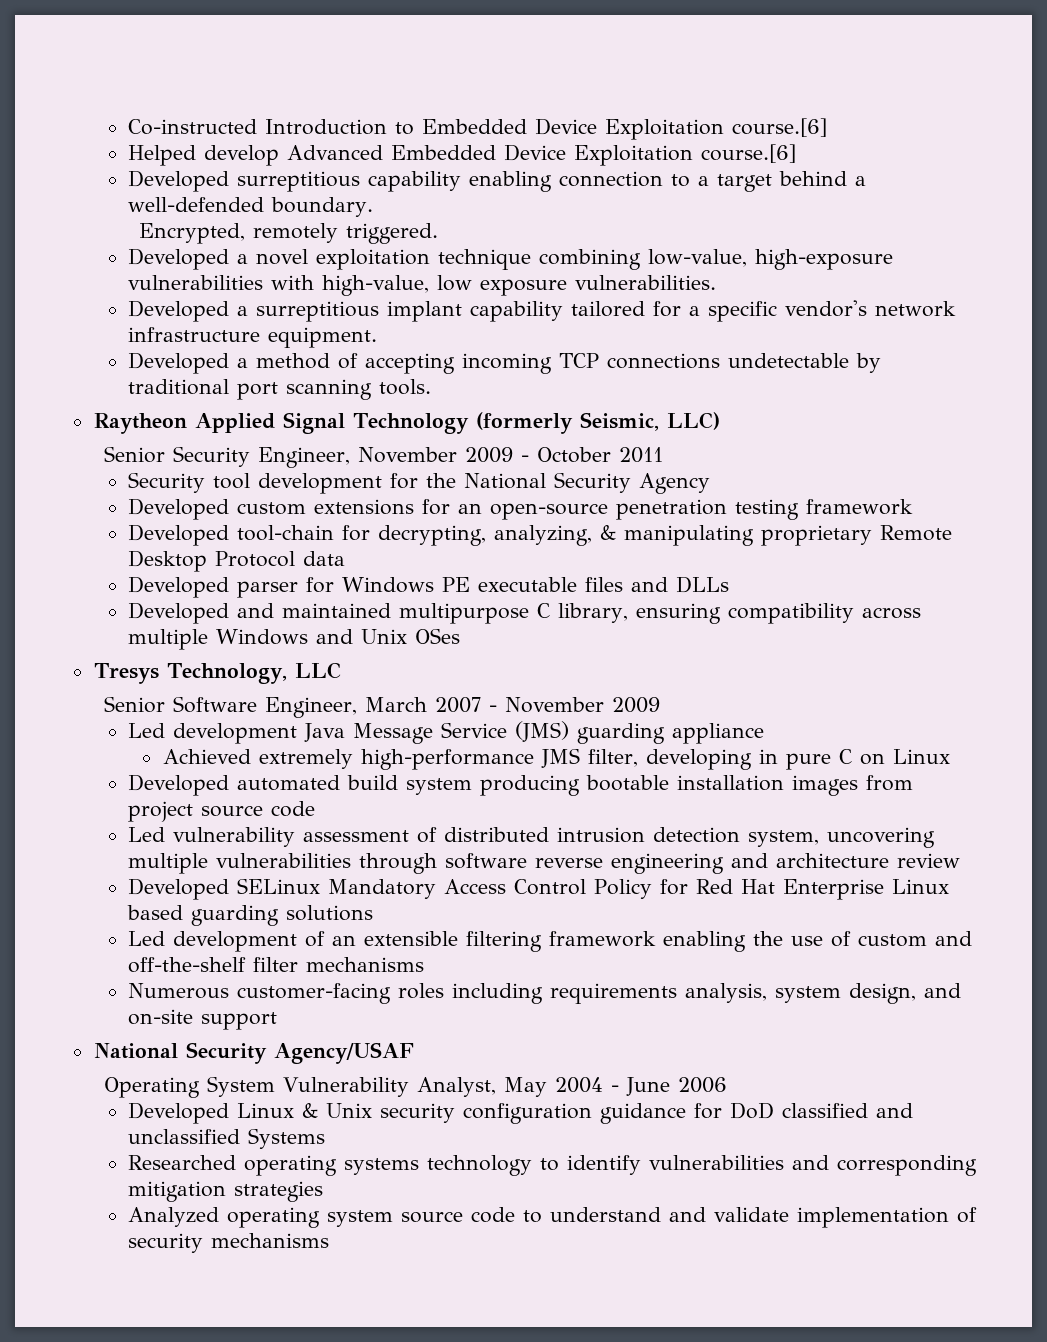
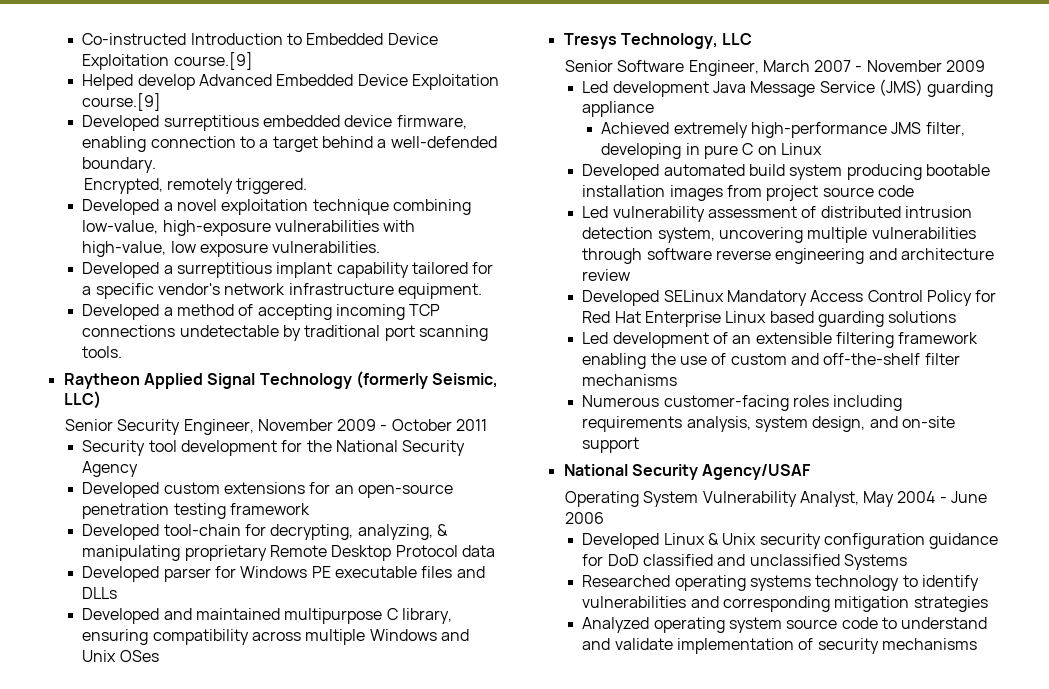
[732,118,828,137] course.[6] -> [173,52,253,70] course.[9]
[701,144,797,163] course.[6] -> [82,93,162,111] course.[9]
[368,171,462,192] capability -> [263,115,467,129] embedded device firmware,

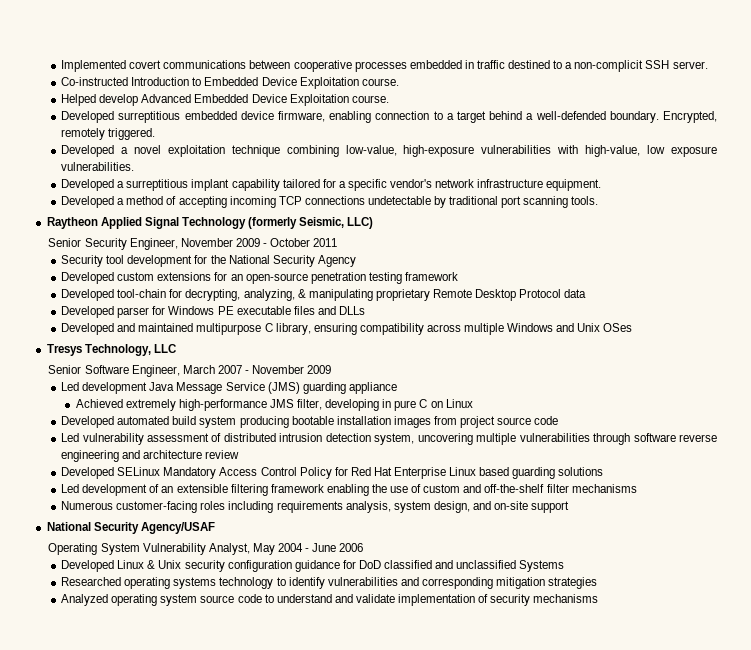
(82, 39) none -> [61,60,708,72] Implemented covert communications between cooperative processes embedded in traffic destined to a non-complicit SSH server. //
[173,52,253,70] course.[9] -> [361,78,399,86] course.
[82,93,162,111] course.[9] -> [351,95,389,103] course.
(157, 165) // -> (659, 117) none

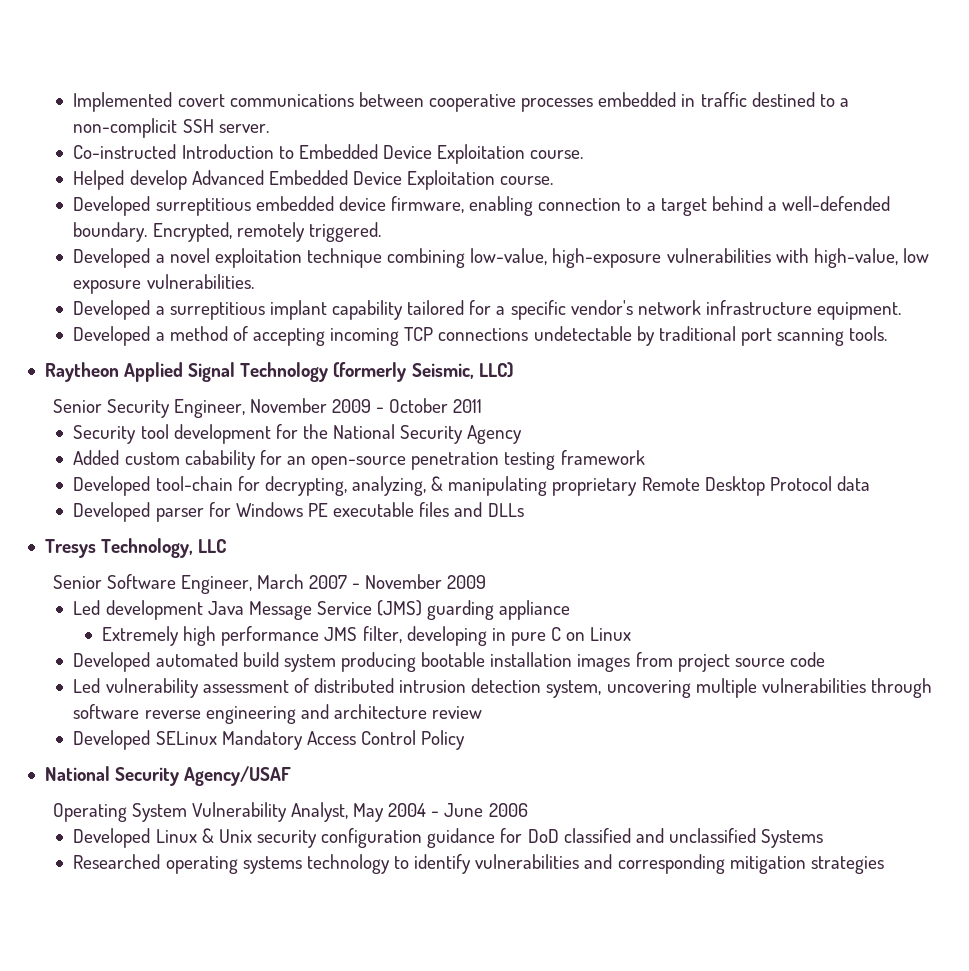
[61,272,212,284] Developed custom extensions -> [73,450,256,470] Added custom cabability
[61,323,633,335] // Developed and maintained multipurpose C library, ensuring compatibility across multiple Windows and Unix OSes -> (524, 510) none
[75,399,267,411] Achieved extremely high-performance -> [102,626,320,646] Extremely high performance
[334,467,604,479] [61,484,637,496] [61,501,570,513] for Red Hat Enterprise Linux based guarding solutions // Led development of an extensible filtering framework enabling the use of custom and off-the-shelf filter mechanisms // Numerous customer-facing roles including requirements analysis, system design, and on-site support -> (466, 740) none
[61,594,599,606] // Analyzed operating system source code to understand and validate implementation of security mechanisms -> (884, 865) none

